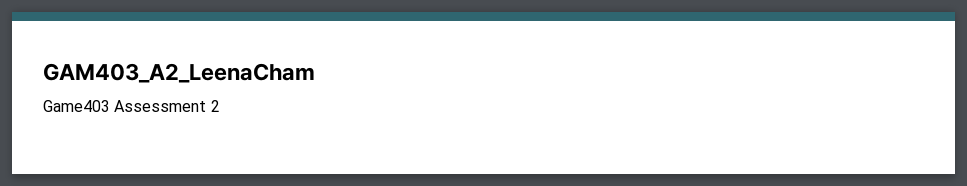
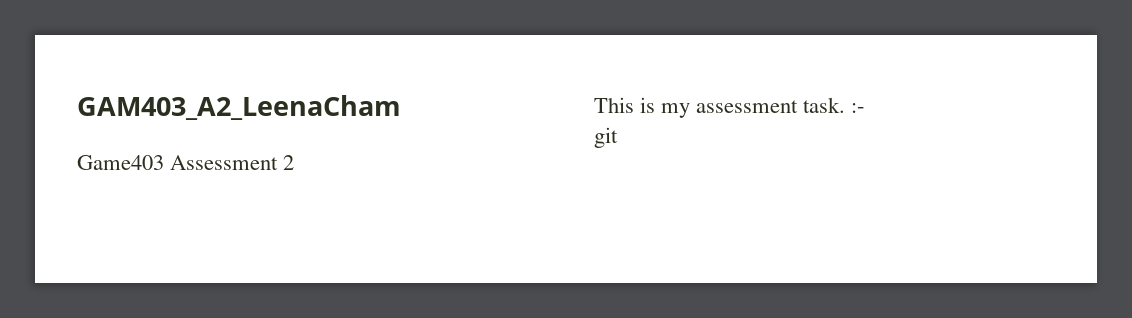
(220, 106) none -> [594,97,866,118] [594,127,618,148] // This is my assessment task. :- // git

